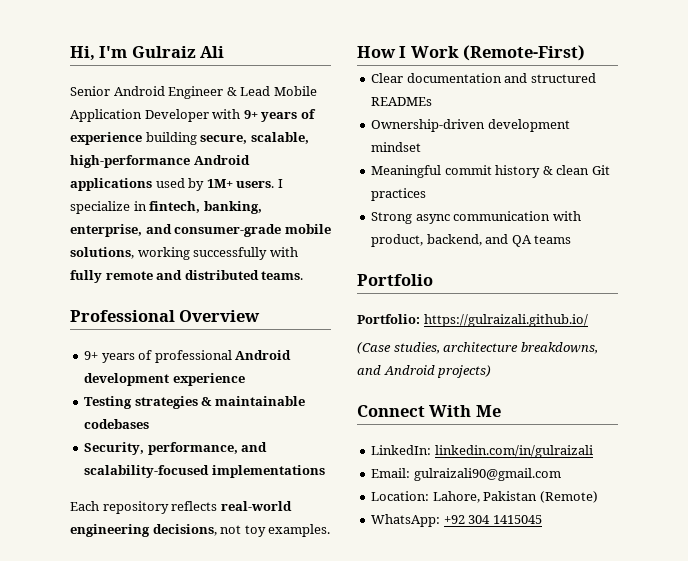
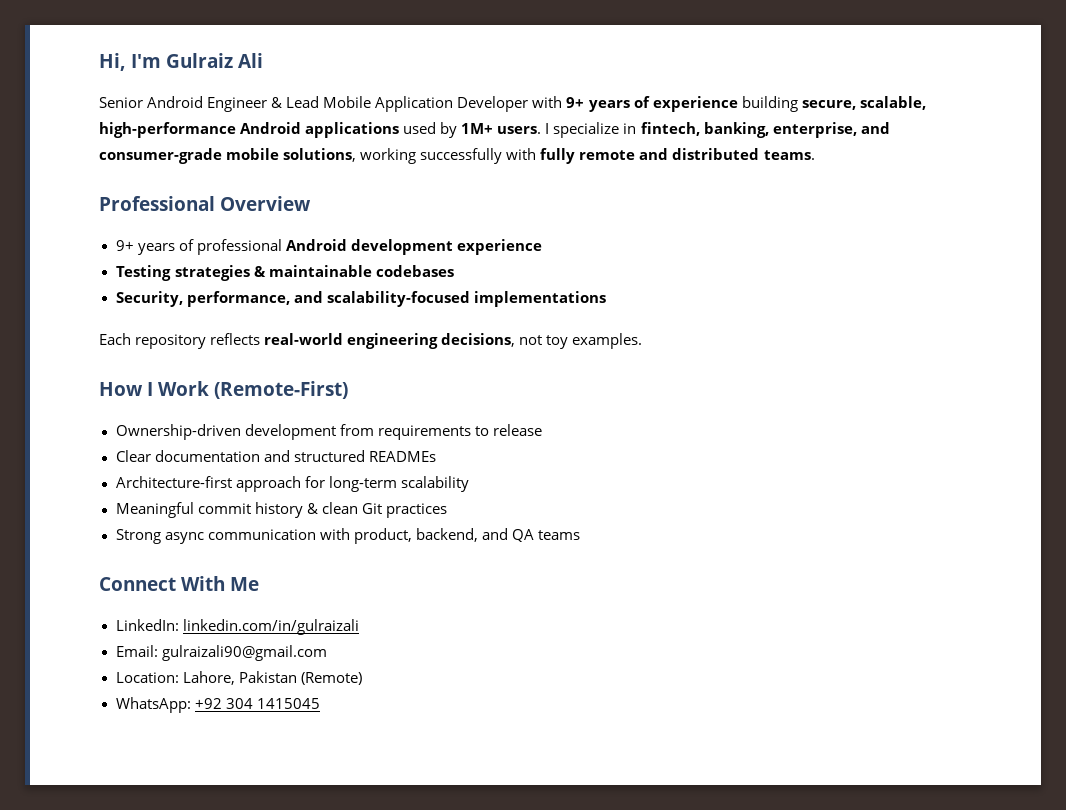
(586, 53) none -> [115,424,542,440] // Ownership-driven development from requirements to release
[371,119,570,132] [371,142,422,152] Ownership-driven development mindset -> [115,476,469,492] Architecture-first approach for long-term scalability
[357,274,433,286] [357,314,588,327] [357,342,598,354] [357,365,492,378] // Portfolio // Portfolio: https://gulraizali.github.io/ // (Case studies, architecture breakdowns, and Android projects) -> (580, 535) none

